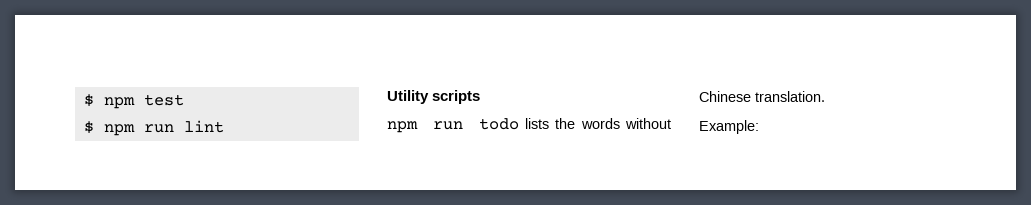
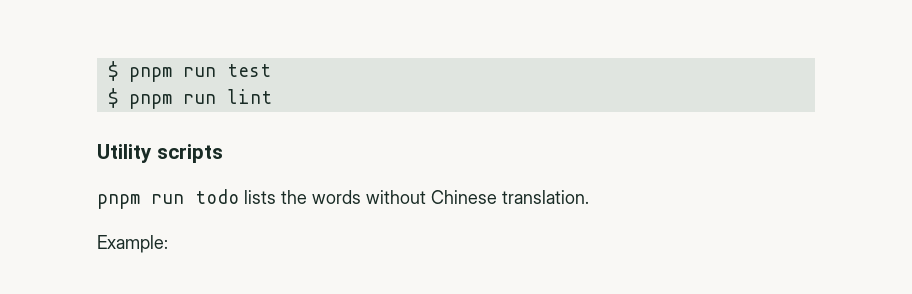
[83,94,135,109] $ npm -> [107,61,216,82] $ pnpm run
[103,124,135,136] npm -> [128,94,172,109] pnpm
[387,121,418,133] npm -> [97,194,140,209] pnpm

